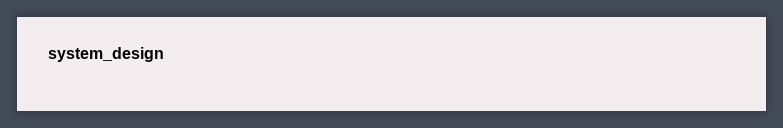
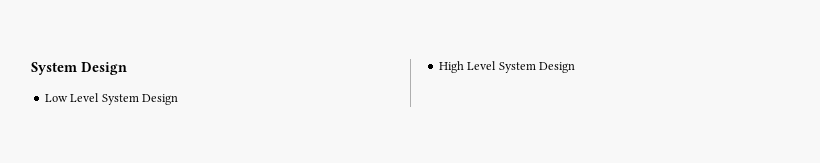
[48,47,164,62] system_design -> [31,62,127,75] [44,93,178,105] [438,61,575,73] System Design // Low Level System Design // High Level System Design

